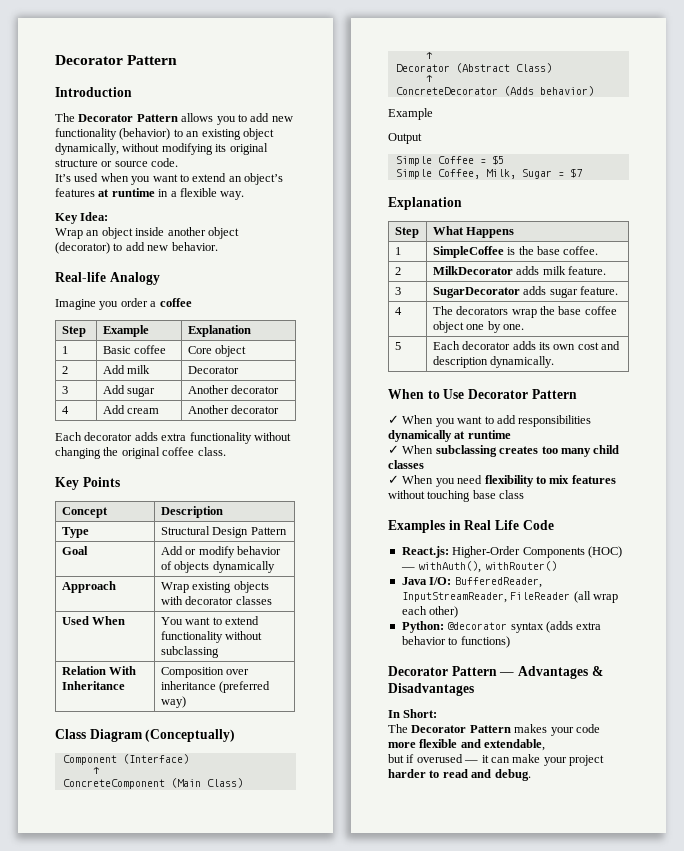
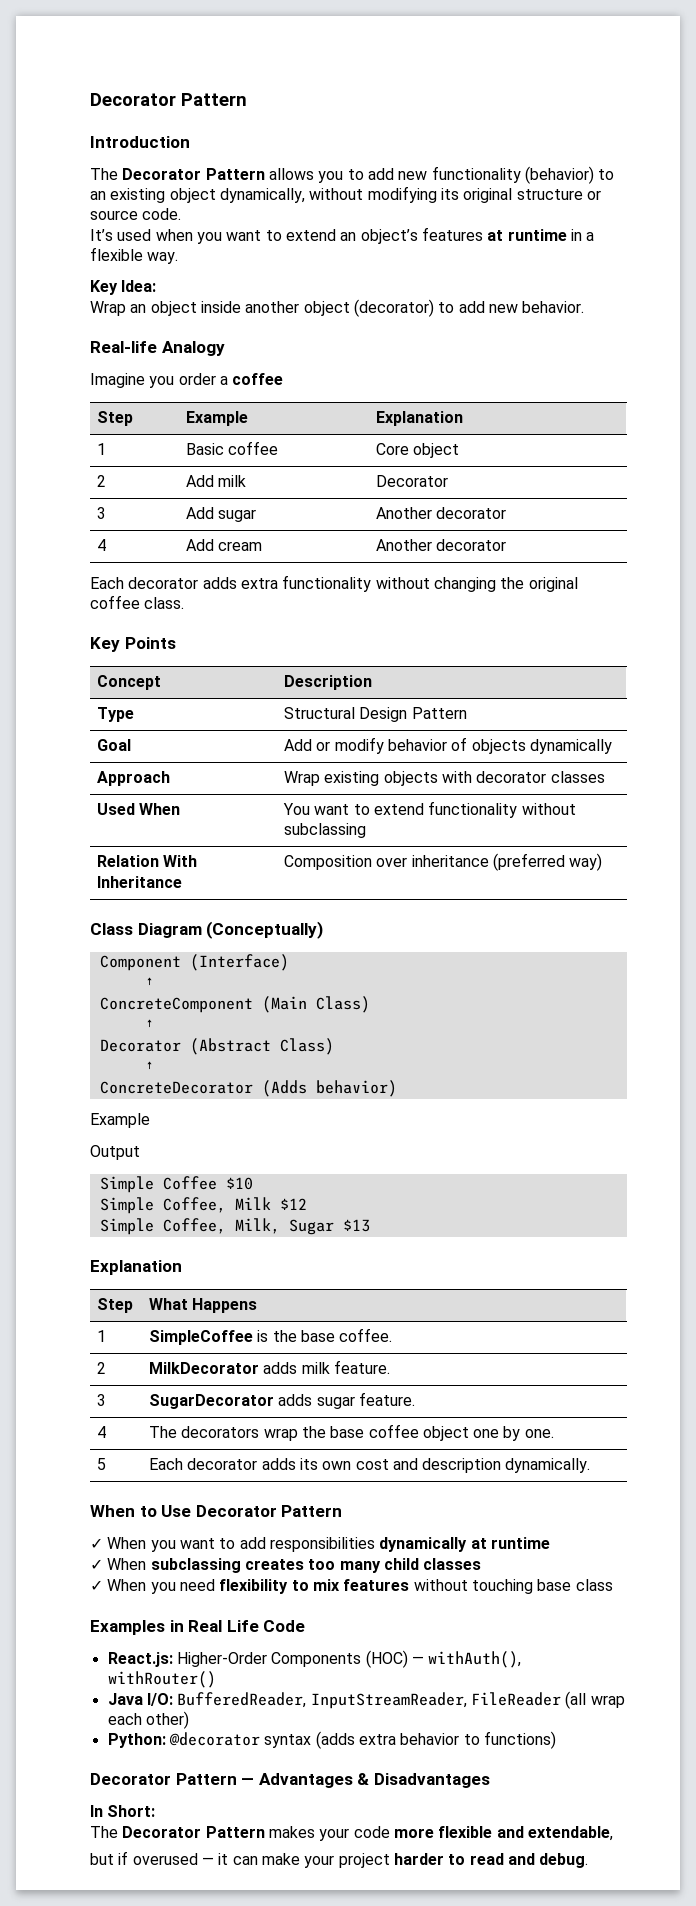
[479,155,504,165] = $5 -> [225,1177,253,1190] [99,1197,307,1214] $10 // Simple Coffee, Milk $12
[557,168,582,178] = $7 -> [342,1219,370,1232] $13

